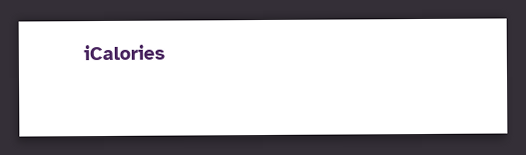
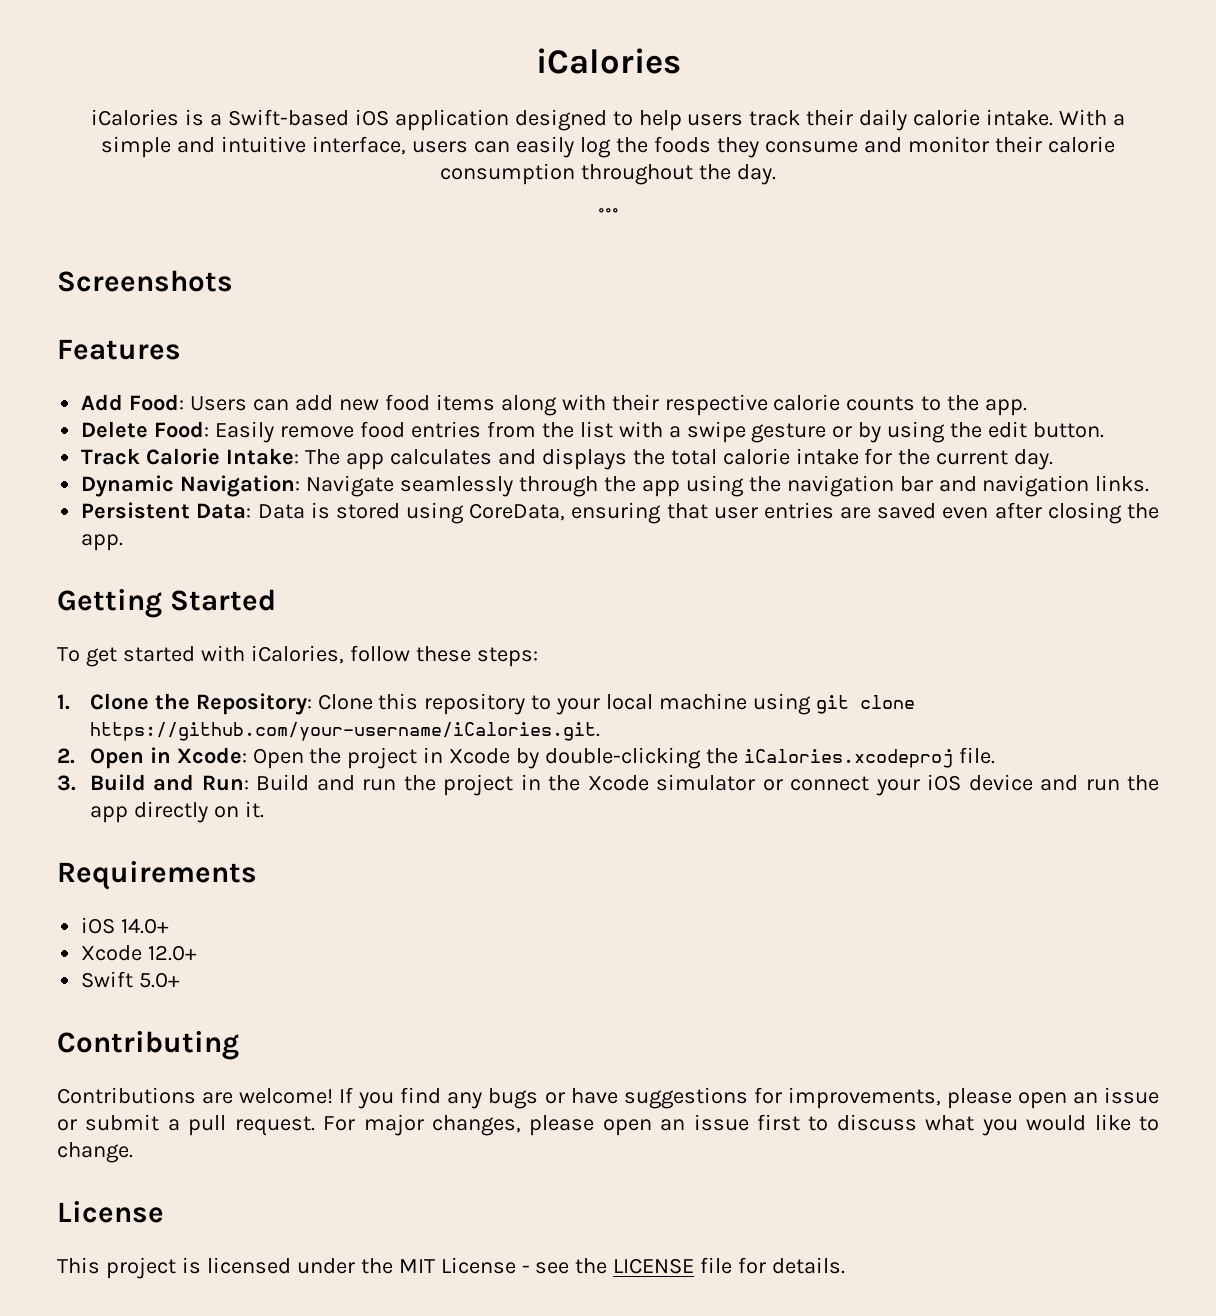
[83,44,165,61] iCalories -> [535,48,681,74] [90,109,1126,131] [101,136,1115,158] [440,163,776,185] [597,208,619,227] [57,270,233,292] [57,339,181,360] [81,394,1028,416] [81,421,1105,443] [81,448,1054,470] [81,475,1150,497] [81,502,1159,524] [81,534,124,551] [57,589,276,618] [57,645,538,667] [57,693,916,715] [89,722,600,741] [57,747,996,769] [57,774,1160,796] [89,801,264,823] [57,861,257,890] [81,917,170,934] [81,945,198,961] [81,971,181,988] [57,1031,239,1060] [57,1087,1159,1109] [57,1114,1160,1136] [57,1142,133,1163] [57,1201,164,1223] [57,1257,846,1279] iCalories // iCalories is a Swift-based iOS application designed to help users track their daily calorie intake. With a simple and intuitive interface, users can easily log the foods they consume and monitor their calorie consumption throughout the day. // ˚˚˚ // Screenshots // Features // Add Food: Users can add new food items along with their respective calorie counts to the app. // Delete Food: Easily remove food entries from the list with a swipe gesture or by using the edit button. // Track Calorie Intake: The app calculates and displays the total calorie intake for the current day. // Dynamic Navigation: Navigate seamlessly through the app using the navigation bar and navigation links. // Persistent Data: Data is stored using CoreData, ensuring that user entries are saved even after closing the app. // Getting Started // To get started with iCalories, follow these steps: // 1. Clone the Repository: Clone this repository to your local machine using git clone https://github.com/your-username/iCalories.git. // 2. Open in Xcode: Open the project in Xcode by double-clicking the iCalories.xcodeproj file. // 3. Build and Run: Build and run the project in the Xcode simulator or connect your iOS device and run the app directly on it. // Requirements // iOS 14.0+ // Xcode 12.0+ // Swift 5.0+ // Contributing // Contributions are welcome! If you find any bugs or have suggestions for improvements, please open an issue or submit a pull request. For major changes, please open an issue first to discuss what you would like to change. // License // This project is licensed under the MIT License - see the LICENSE file for details.

